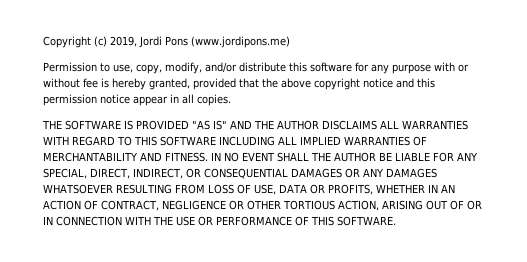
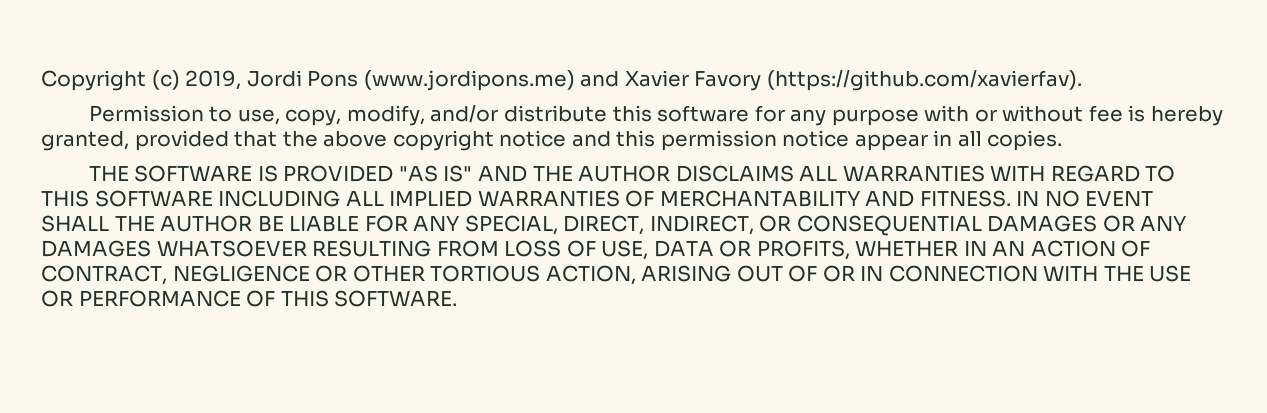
(290, 42) none -> [580,70,1082,91] and Xavier Favory (https://github.com/xavierfav).

